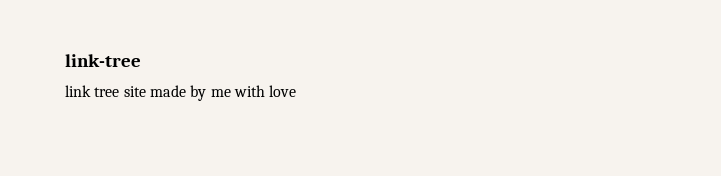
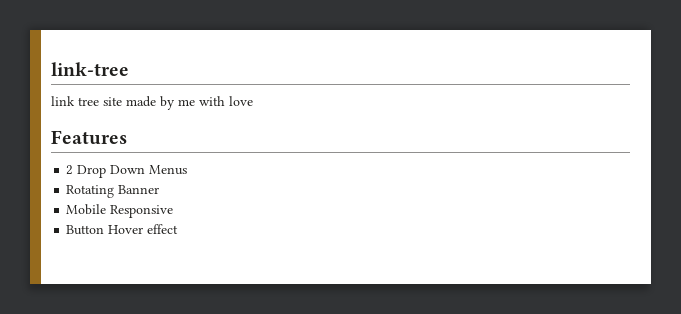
(297, 91) none -> [51,130,127,145] [66,165,188,178] [66,185,160,198] [66,204,174,218] [66,224,179,235] // Features // 2 Drop Down Menus // Rotating Banner // Mobile Responsive // Button Hover effect

